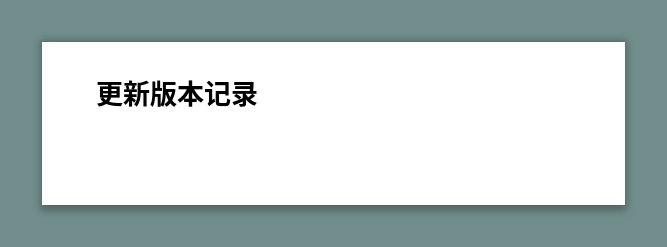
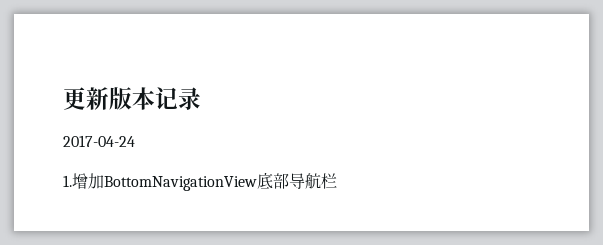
(258, 94) none -> [63,135,135,147] [63,172,337,191] // 2017-04-24 // 1.增加BottomNavigationView底部导航栏

